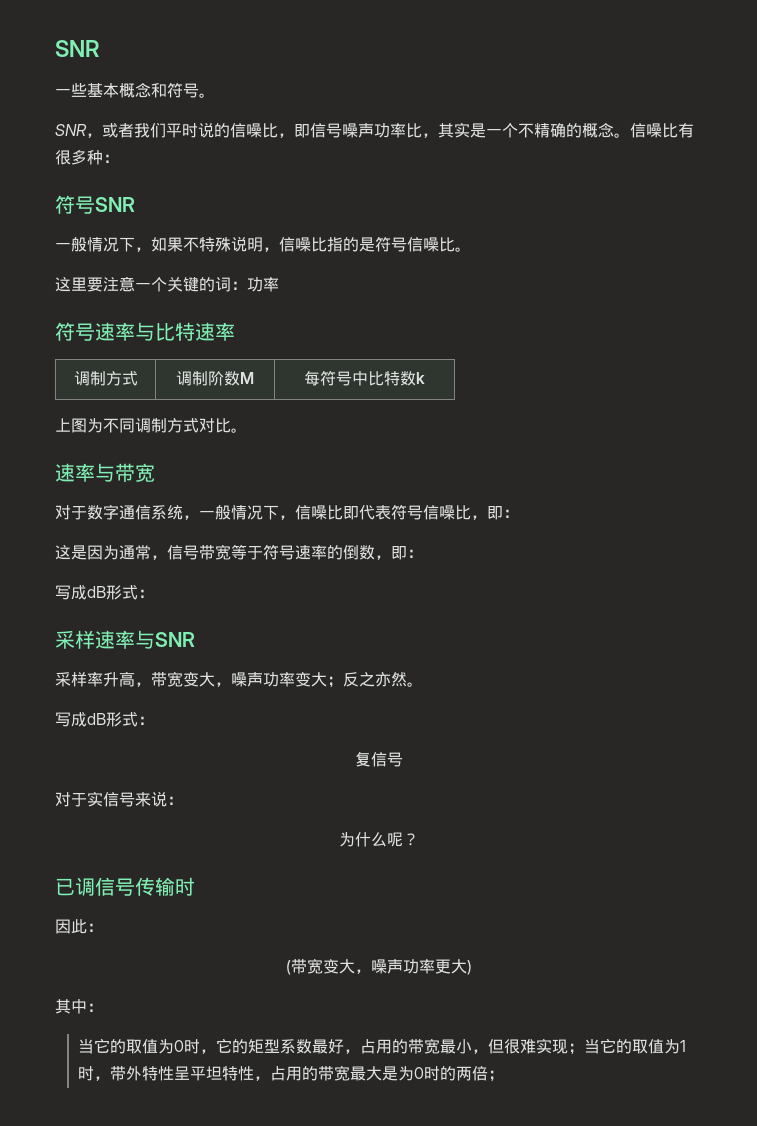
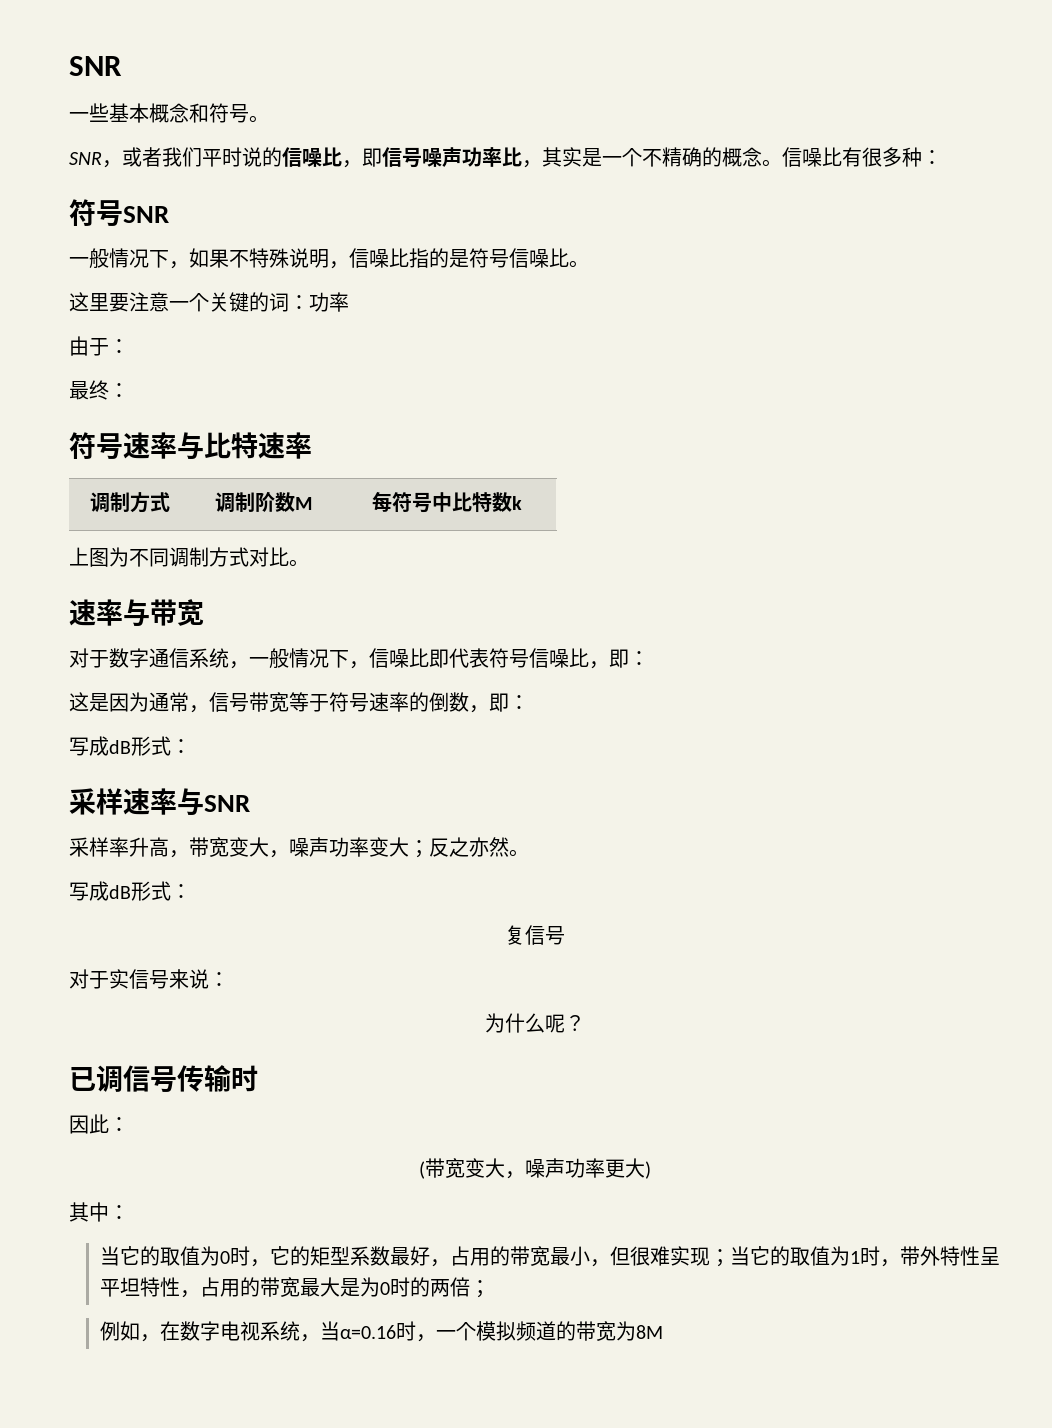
(279, 284) none -> [69,336,129,356] [69,380,129,400] // 由于： // 最终：
(505, 1076) none -> [100,1321,664,1342] // 例如，在数字电视系统，当α=0.16时，一个模拟频道的带宽为8M

